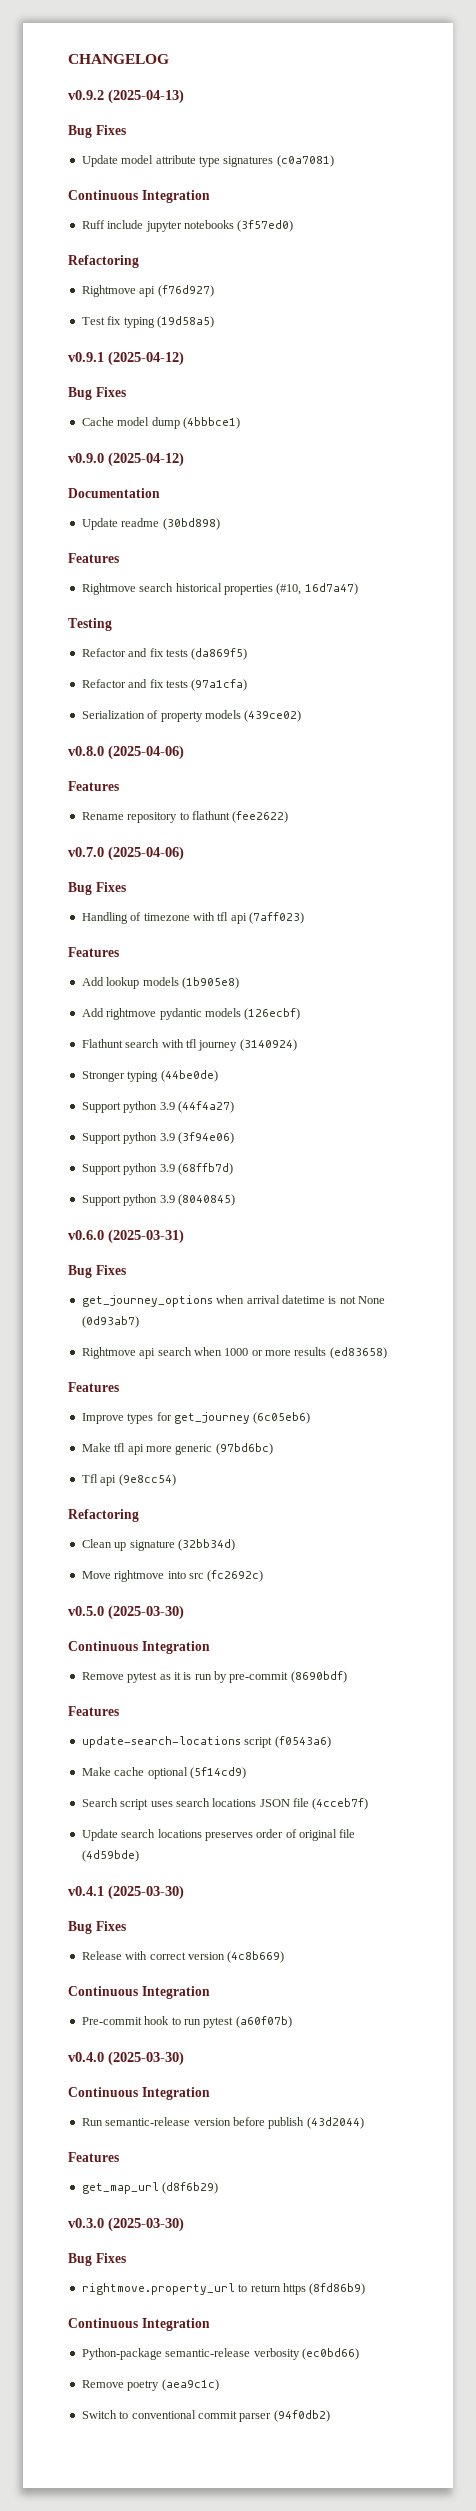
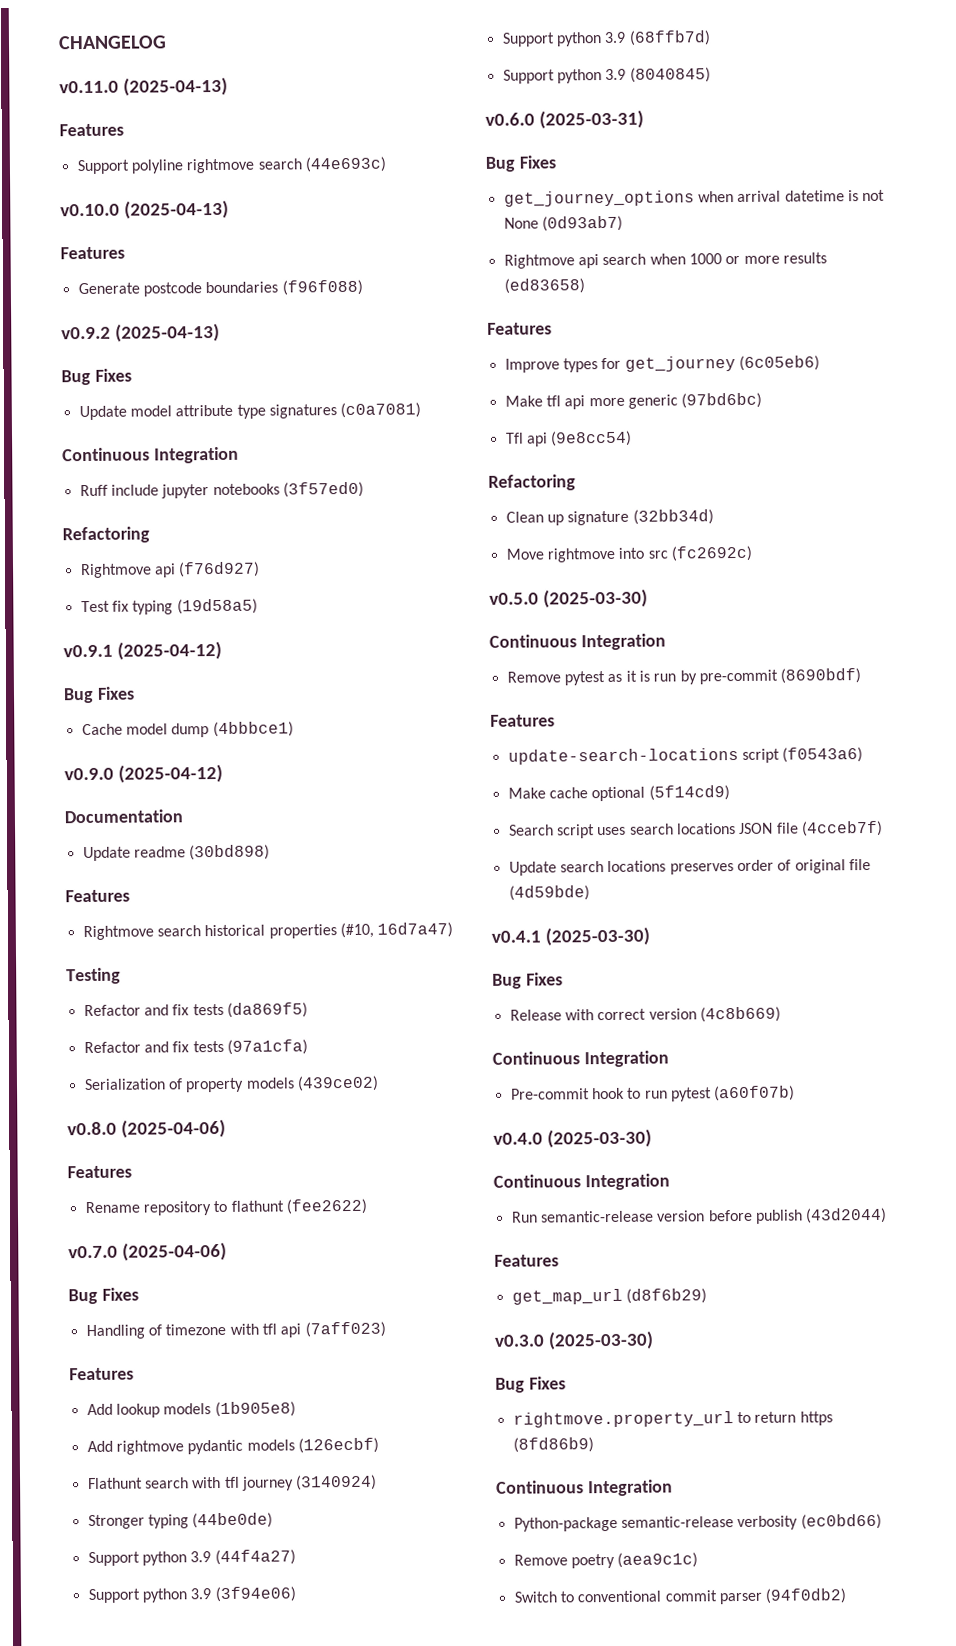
(169, 59) none -> [59,76,228,96] [59,123,124,137] [76,156,386,175] [60,199,229,219] [60,246,125,260] [77,279,363,297] // v0.11.0 (2025-04-13) // Features // Support polyline rightmove search (44e693c) // v0.10.0 (2025-04-13) // Features // Generate postcode boundaries (f96f088)

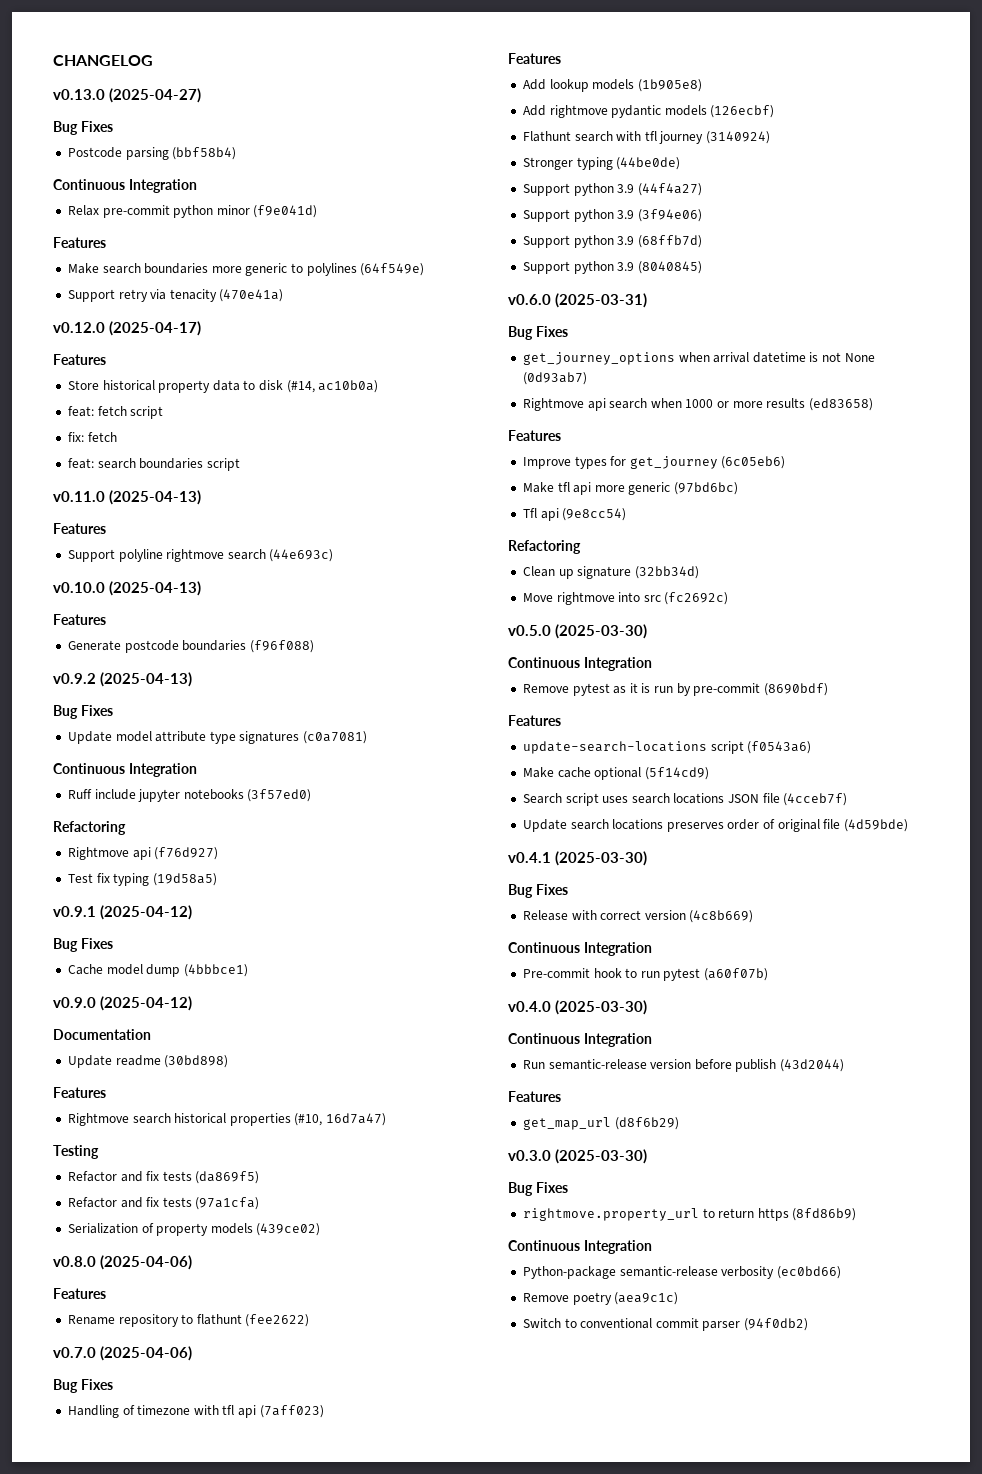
(167, 42) none -> [53,88,201,103] [53,121,113,135] [67,147,237,160] [53,179,197,193] [67,205,318,218] [53,237,106,248] [67,263,425,276] [67,289,284,302] [53,321,201,336] [53,354,106,365] [67,380,379,393] [67,406,164,419] [67,432,117,442] [67,458,240,471] // v0.13.0 (2025-04-27) // Bug Fixes // Postcode parsing (bbf58b4) // Continuous Integration // Relax pre-commit python minor (f9e041d) // Features // Make search boundaries more generic to polylines (64f549e) // Support retry via tenacity (470e41a) // v0.12.0 (2025-04-17) // Features // Store historical property data to disk (#14, ac10b0a) // feat: fetch script // fix: fetch // feat: search boundaries script

